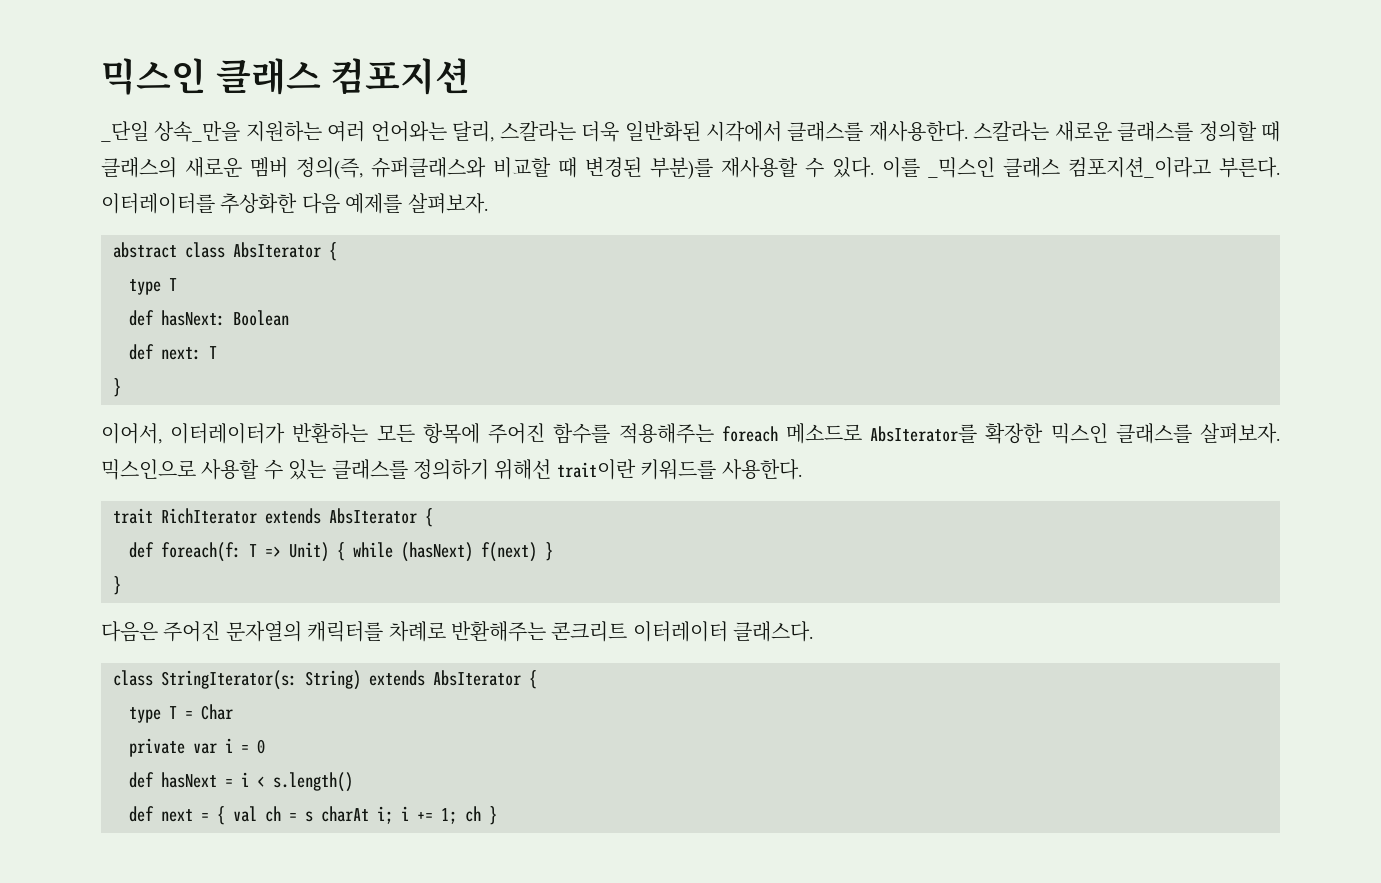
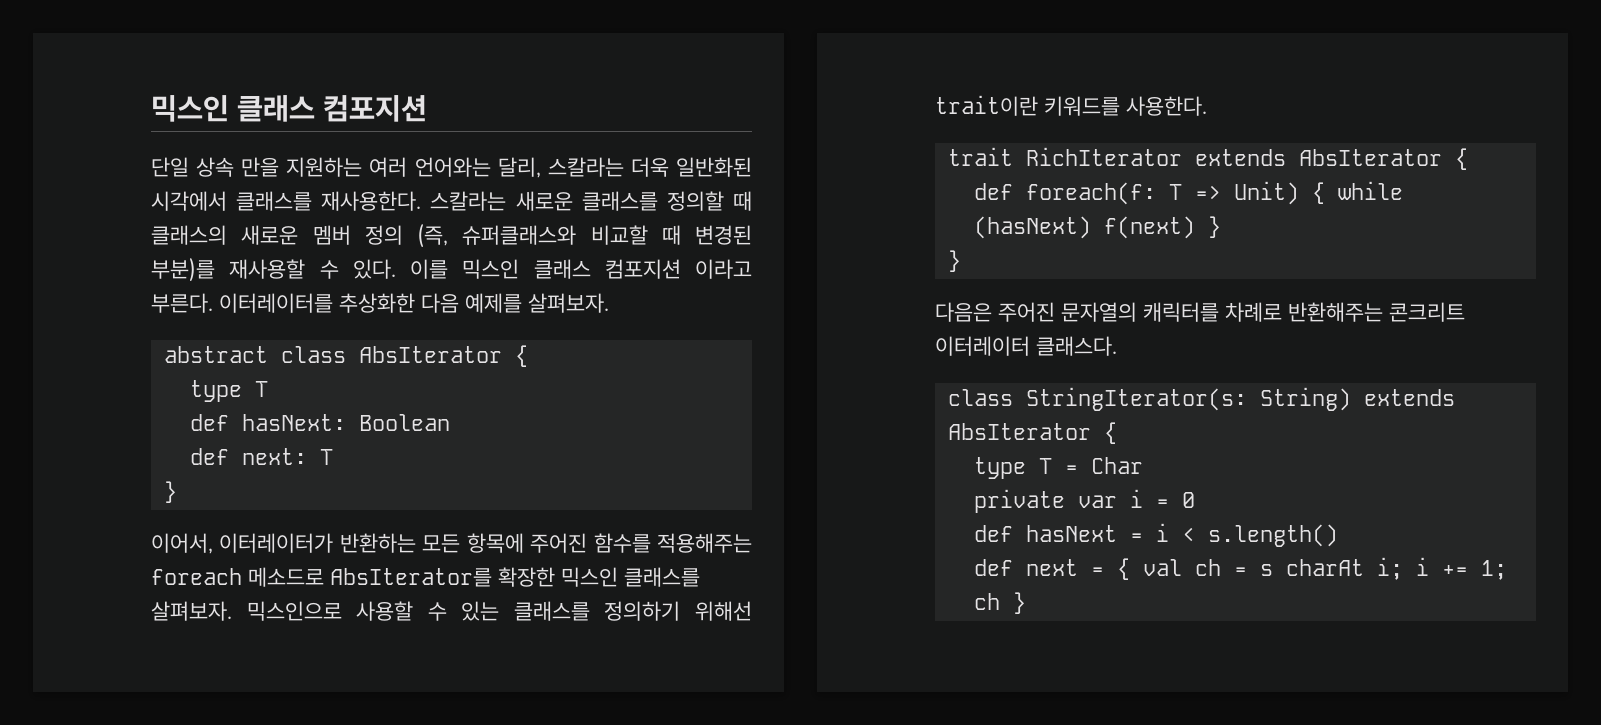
[101,121,241,142] _단일 상속_만을 -> [151,157,280,177] 단일 상속 만을
[296,157,363,180] 정의(즉, -> [364,223,448,248] 정의 (즉,
[928,157,1211,178] _믹스인 클래스 컴포지션_이라고 -> [462,259,752,279] 믹스인 클래스 컴포지션 이라고

